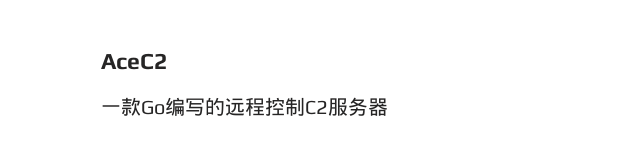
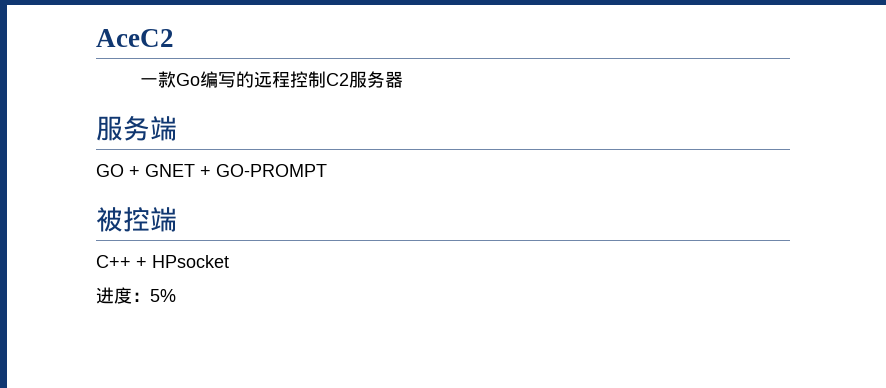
(388, 107) none -> [96,115,177,141] [96,164,327,177] [96,207,177,232] [96,255,229,268] [96,287,176,304] // 服务端 // GO + GNET + GO-PROMPT // 被控端 // C++ + HPsocket // 进度：5%

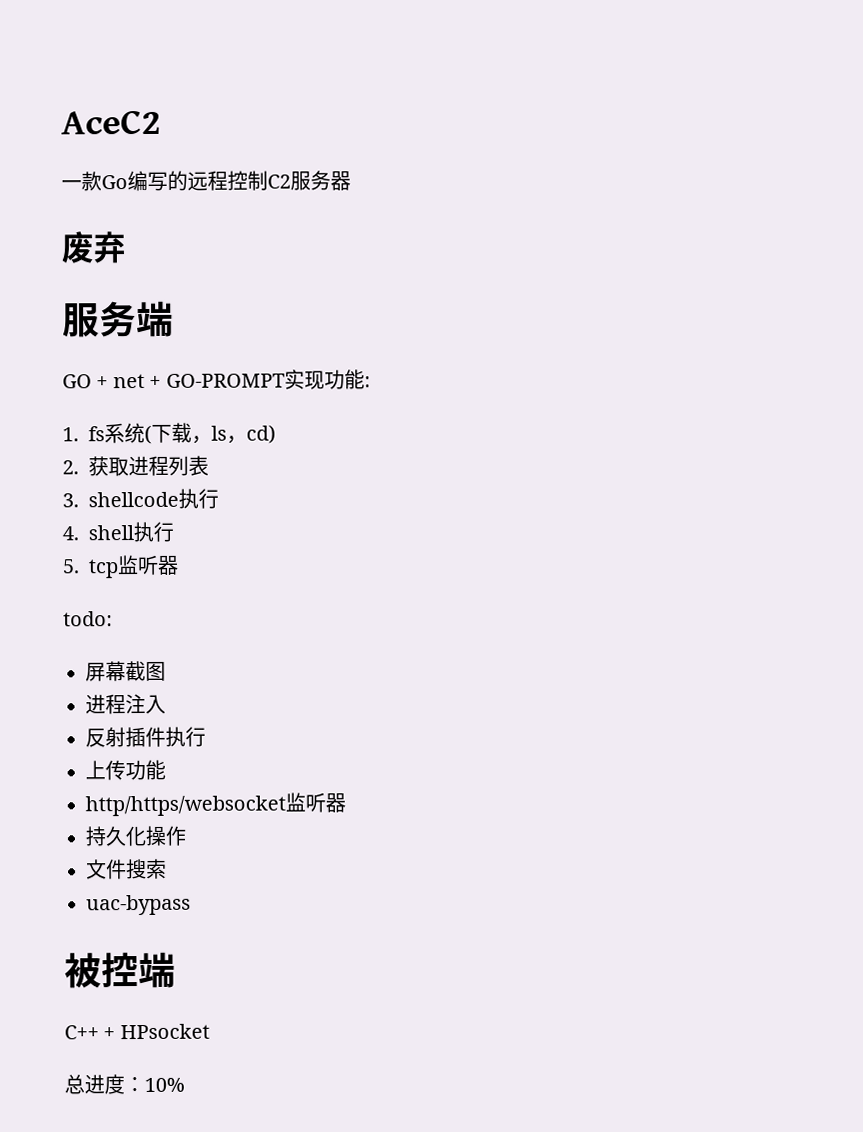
(404, 79) none -> [61,231,126,264] // 废弃
[145,164,195,177] GNET -> [112,374,145,389] net
(327, 170) none -> [283,369,371,390] [62,422,277,445] [62,455,210,477] [62,488,220,509] [62,521,175,543] [62,554,180,579] [63,611,113,627] [85,660,166,682] [85,693,166,715] [85,726,206,748] [85,759,166,781] [85,792,346,817] [85,825,186,847] [86,858,167,880] [86,894,191,916] 实现功能: // 1. fs系统(下载，ls，cd) // 2.获取进程列表 // 3. shellcode执行 // 4. shell执行 // 5. tcp监听器 // todo: // 屏幕截图 // 进程注入 // 反射插件执行 // 上传功能 // http/https/websocket监听器 // 持久化操作 // 文件搜索 // uac-bypass
[96,287,176,304] 进度：5% -> [64,1074,185,1095] 总进度：10%

